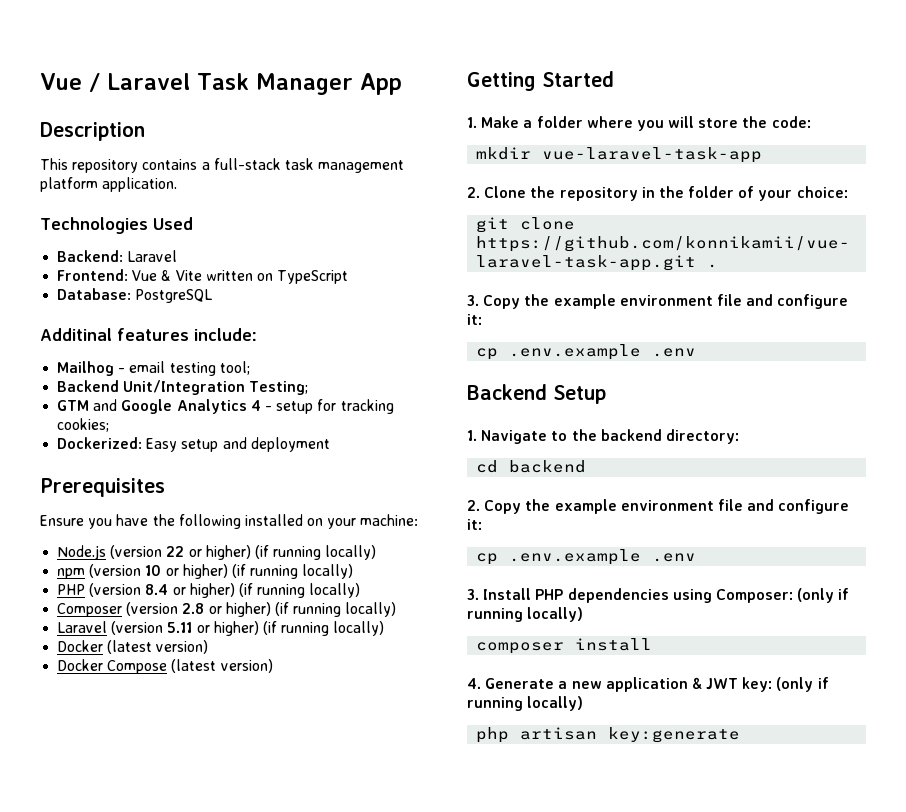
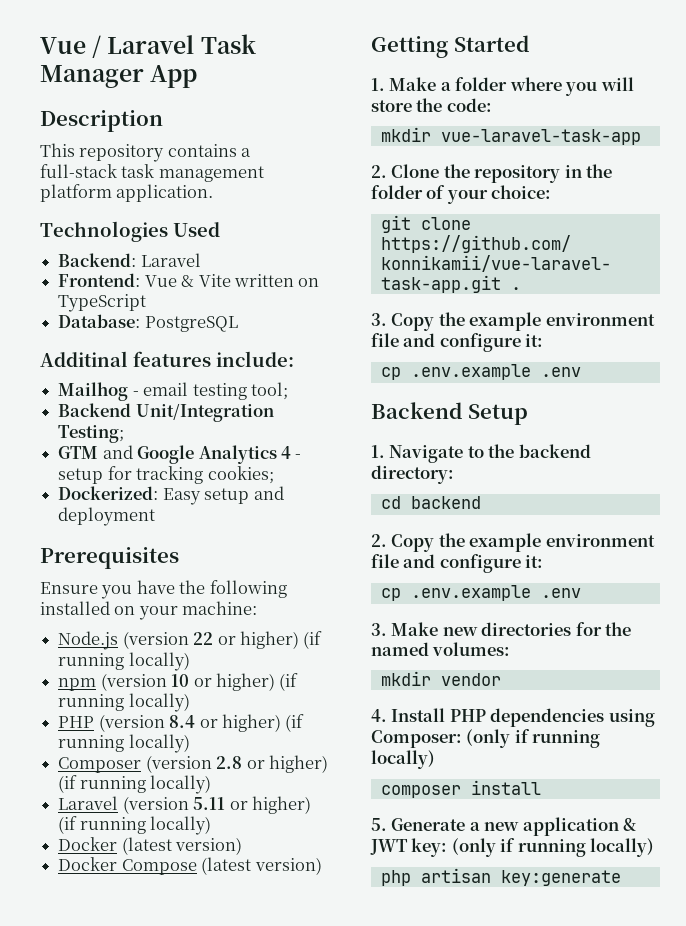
(479, 594) none -> [391,622,632,636] [371,642,511,656] [380,671,501,686] [371,709,387,722] Make new directories for the named volumes: // mkdir vendor // 4.
[467,678,481,689] 4. -> [371,818,387,831] 5.

